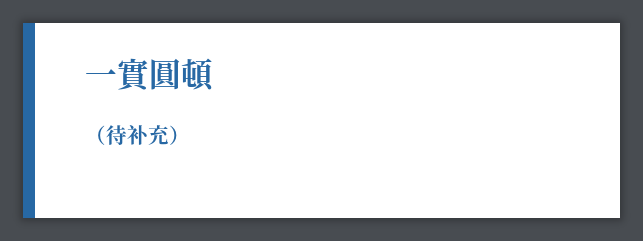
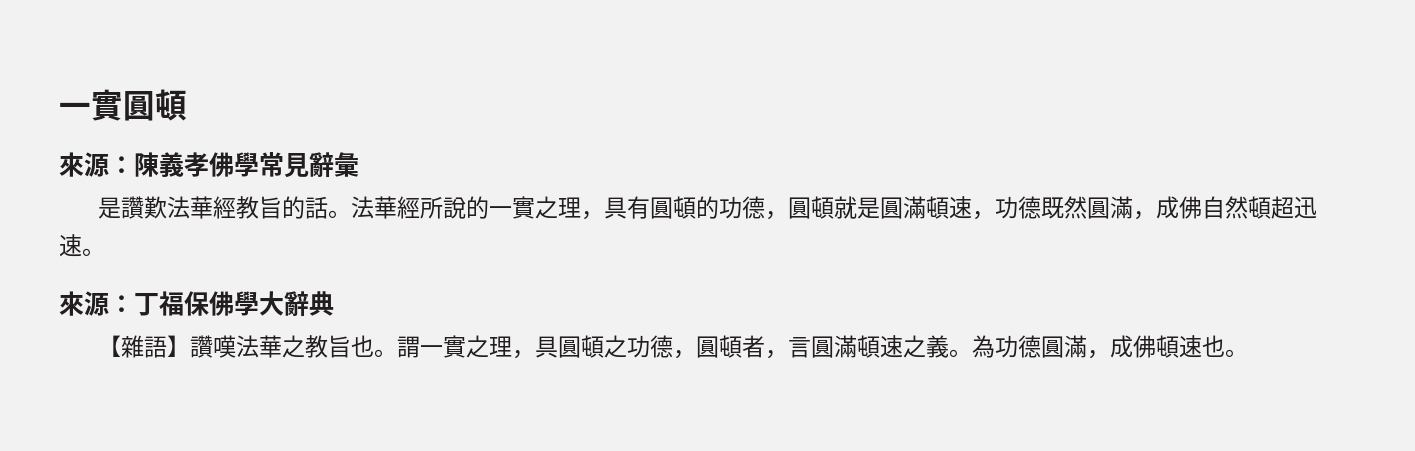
[85,125,190,145] （待补充） -> [59,152,359,178] [97,196,1317,220] [59,234,105,257] [59,291,334,317] [97,335,1248,359] 來源：陳義孝佛學常見辭彙 // 是讚歎法華經教旨的話。法華經所說的一實之理，具有圓頓的功德，圓頓就是圓滿頓速，功德既然圓滿，成佛自然頓超迅速。 // 來源：丁福保佛學大辭典 // 【雜語】讚嘆法華之教旨也。謂一實之理，具圓頓之功德，圓頓者，言圓滿頓速之義。為功德圓滿，成佛頓速也。

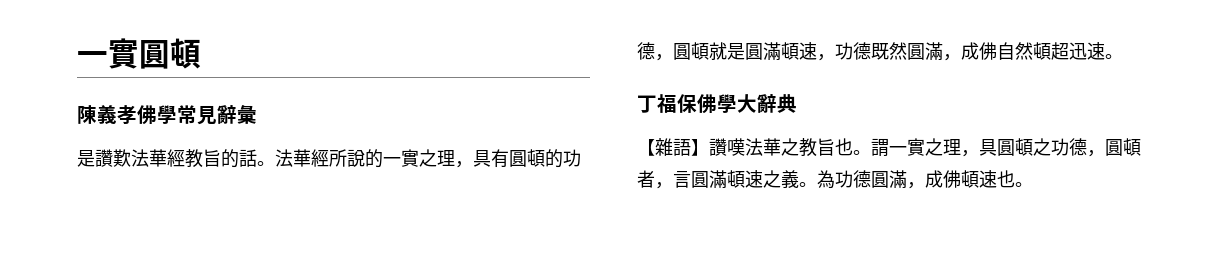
[59,152,134,177] 來源： -> (201, 53) none
[59,291,134,316] 來源： -> (1123, 56) none

